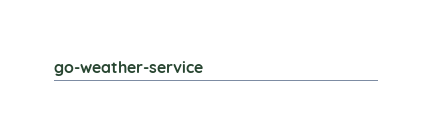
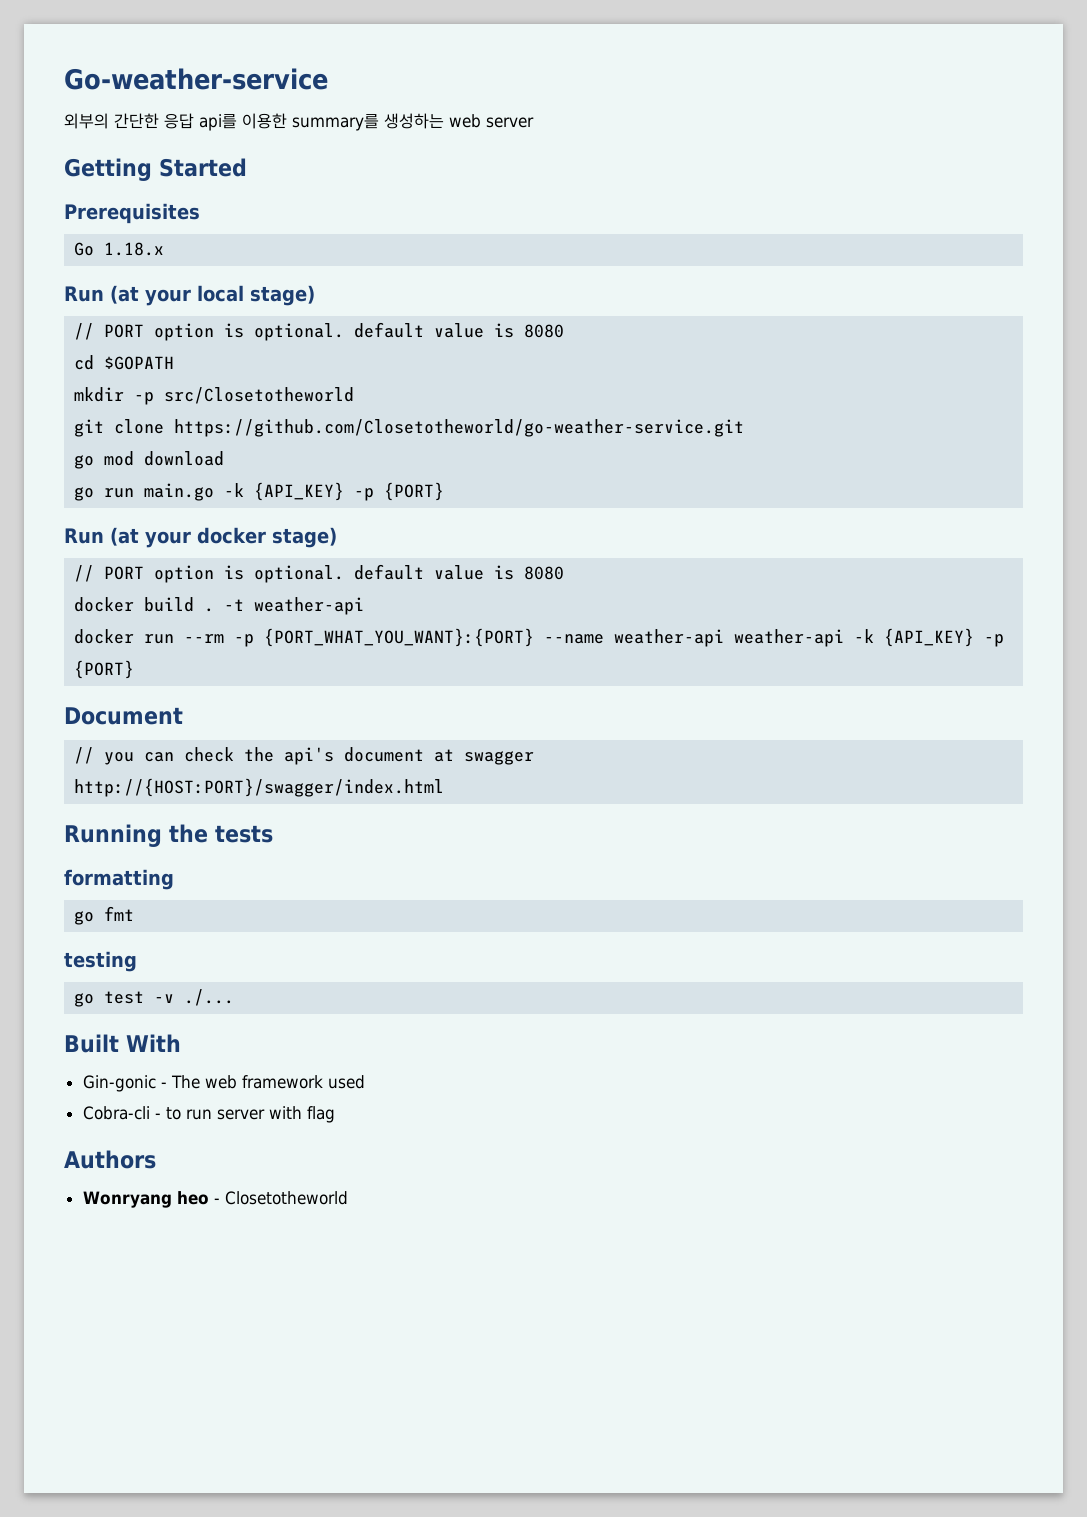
[54,61,203,76] go-weather-service -> [64,68,328,90] [64,113,534,131] [64,158,247,181] [64,203,200,224] [74,242,165,256] [64,285,315,306] [74,322,565,341] [74,355,175,370] [74,387,355,405] [74,419,745,437] [74,451,225,469] [74,482,445,501] [64,527,337,548] [74,564,565,583] [74,597,365,615] [74,628,1005,647] [74,660,135,679] [64,707,183,725] [74,747,535,765] [74,778,445,797] [64,824,273,847] [64,869,174,890] [74,906,135,925] [64,951,137,972] [74,989,235,1007] [64,1034,181,1053] [82,1075,365,1092] [82,1106,335,1123] [64,1150,156,1169] [82,1191,348,1208] Go-weather-service // 외부의 간단한 응답 api를 이용한 summary를 생성하는 web server // Getting Started // Prerequisites // Go 1.18.x // Run (at your local stage) // // PORT option is optional. default value is 8080 // cd $GOPATH // mkdir -p src/Closetotheworld // git clone https://github.com/Closetotheworld/go-weather-service.git // go mod download // go run main.go -k {API_KEY} -p {PORT} // Run (at your docker stage) // // PORT option is optional. default value is 8080 // docker build . -t weather-api // docker run --rm -p {PORT_WHAT_YOU_WANT}:{PORT} --name weather-api weather-api -k {API_KEY} -p {PORT} // Document // // you can check the api's document at swagger // http://{HOST:PORT}/swagger/index.html // Running the tests // formatting // go fmt // testing // go test -v ./... // Built With // Gin-gonic - The web framework used // Cobra-cli - to run server with flag // Authors // Wonryang heo - Closetotheworld

